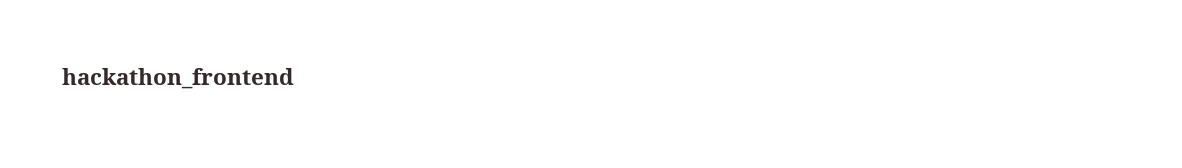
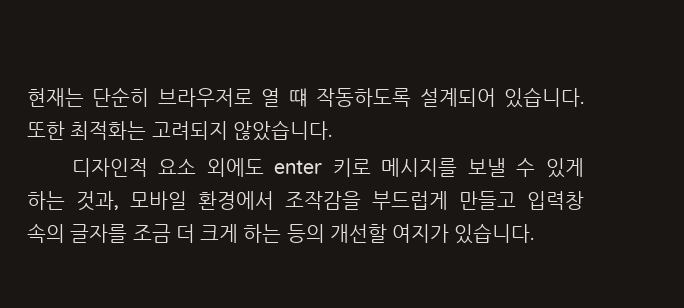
[62,68,294,89] hackathon_frontend -> [27,87,584,108] [27,120,332,141] [71,158,584,178] [27,191,584,211] [27,223,535,244] 현재는 단순히 브라우저로 열 떄 작동하도록 설계되어 있습니다. 또한 최적화는 고려되지 않았습니다. // 디자인적 요소 외에도 enter 키로 메시지를 보낼 수 있게 하는 것과, 모바일 환경에서 조작감을 부드럽게 만들고 입력창 속의 글자를 조금 더 크게 하는 등의 개선할 여지가 있습니다.

